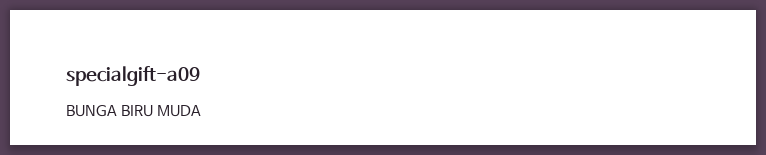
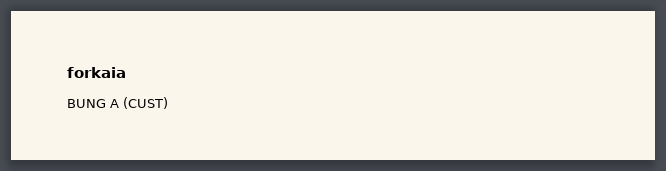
[66,66,200,86] [66,105,201,117] specialgift-a09 // BUNGA BIRU MUDA -> [67,67,126,78] [67,97,168,109] forkaia // BUNG A (CUST)

